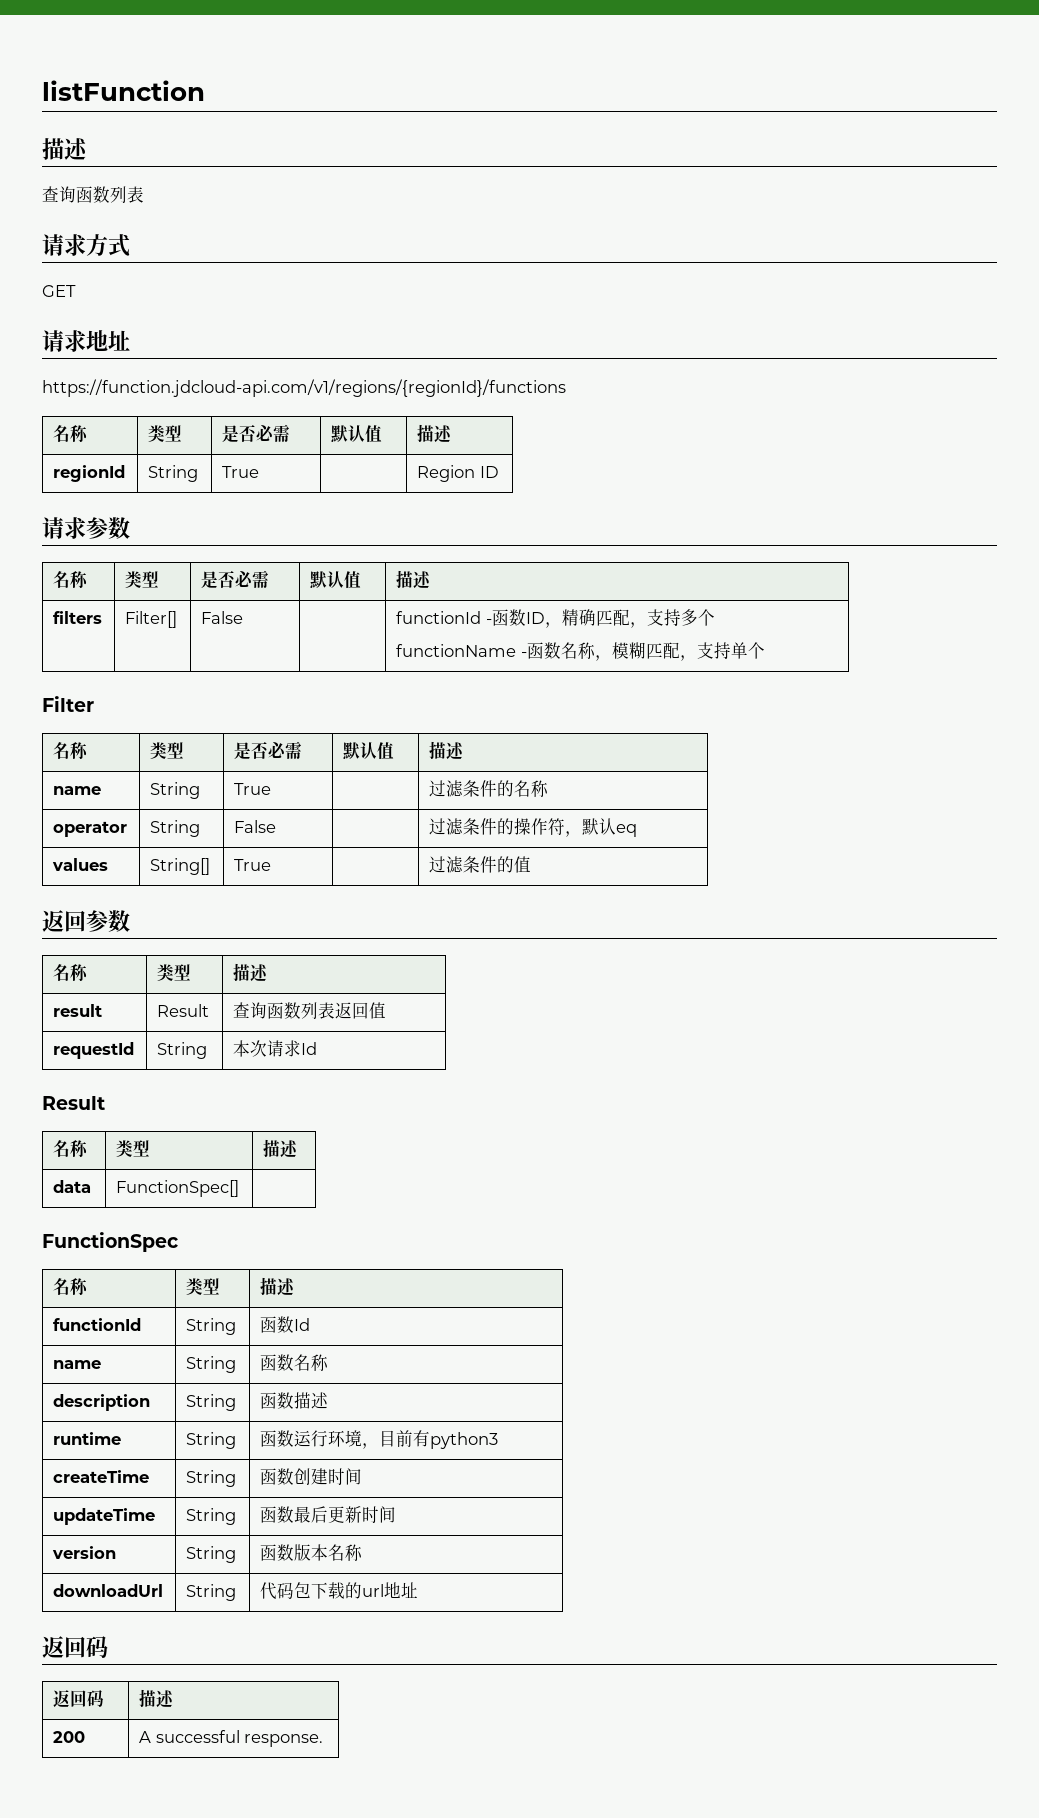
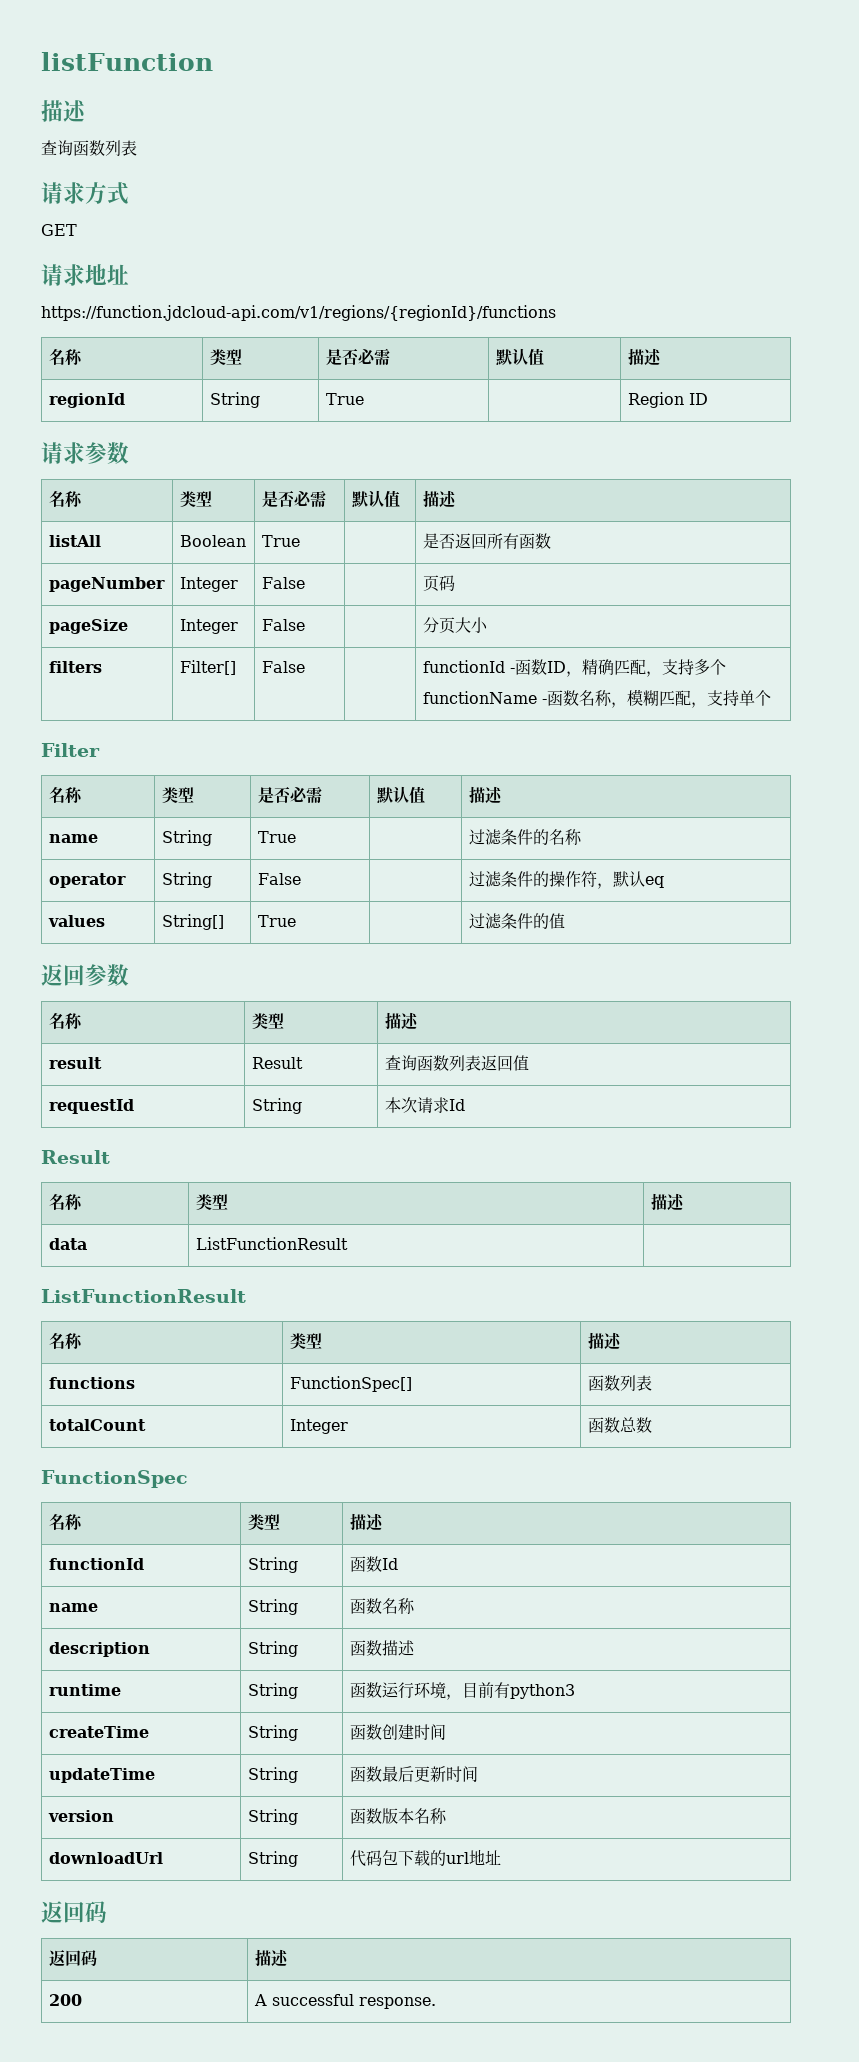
(432, 580) none -> [48,535,101,547] [179,535,246,547] [261,535,300,547] [422,533,551,549] [48,577,165,592] [179,577,238,592] [261,577,305,589] [422,575,455,592] [48,619,128,634] [179,619,238,634] [261,619,305,631] [422,617,488,634] // listAll | Boolean | True | | 是否返回所有函数 // pageNumber | Integer | False | | 页码 // pageSize | Integer | False | | 分页大小
[116,1180,240,1197] FunctionSpec[] | -> [195,1237,348,1250] [41,1289,246,1303] [48,1332,83,1350] [289,1333,322,1350] [587,1332,621,1350] [48,1377,135,1389] [289,1376,412,1392] [587,1375,652,1391] [48,1419,146,1431] [289,1419,348,1434] [587,1417,652,1433] ListFunctionResult | // ListFunctionResult // 名称 | 类型 | 描述 // functions | FunctionSpec[] | 函数列表 // totalCount | Integer | 函数总数

